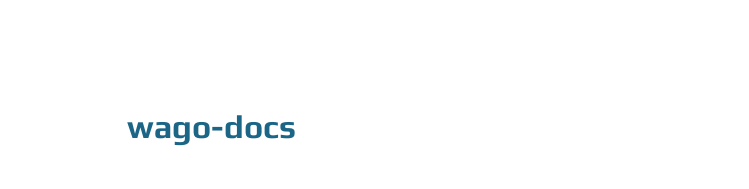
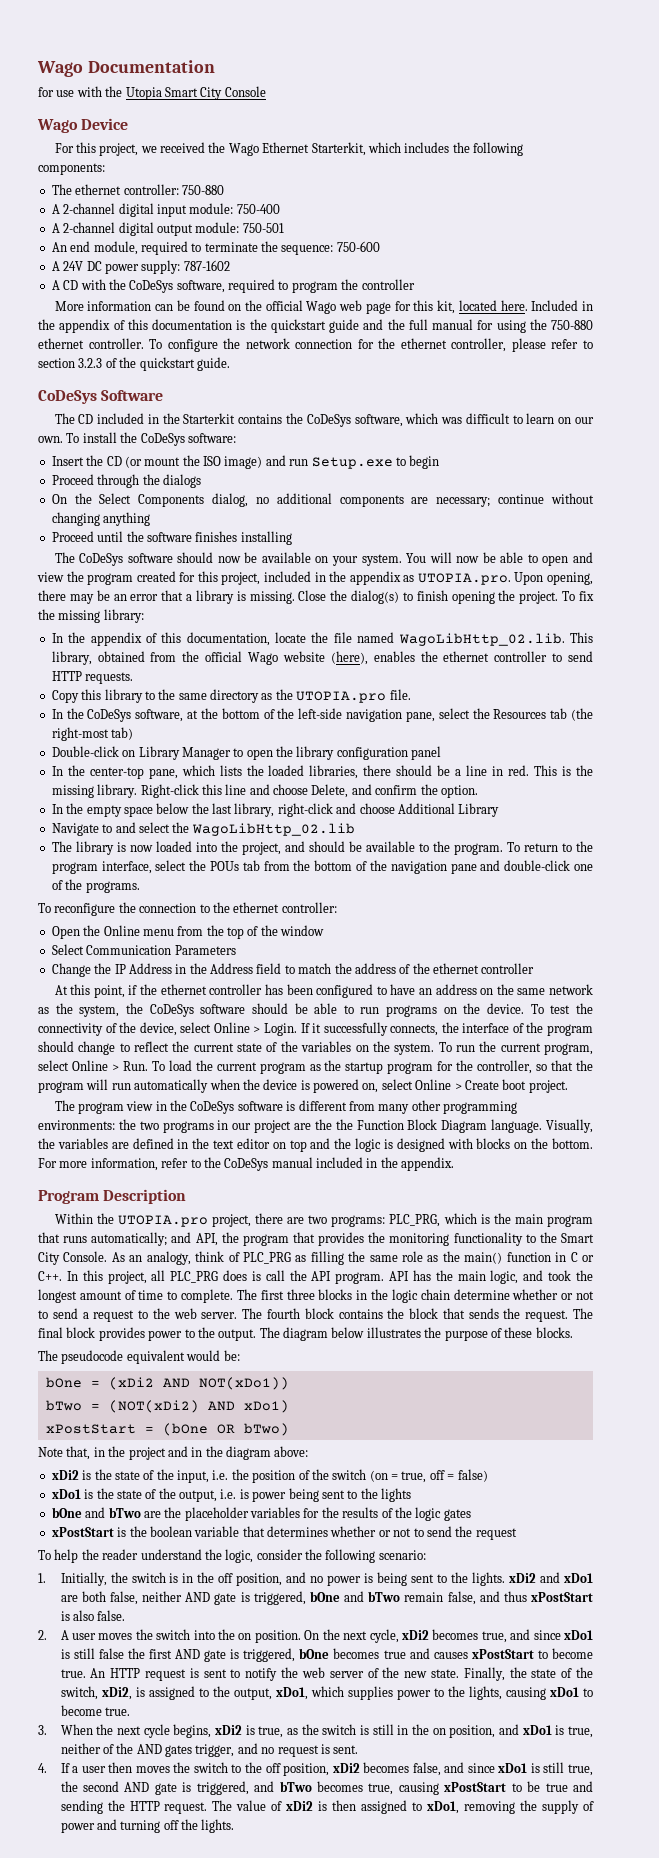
[127,115,296,146] wago-docs -> [37,60,215,77] [38,86,266,100] [37,118,129,133] [54,142,524,156] [38,163,105,175] [51,184,224,195] [51,203,280,217] [51,222,284,236] [51,241,380,255] [51,260,230,274] [51,279,415,293] [54,300,593,314] [38,319,593,333] [38,338,593,352] [38,357,230,371] [38,390,164,404] [54,413,594,427] [38,432,236,446] [51,455,440,469] [51,474,201,488] [51,493,594,507] [51,512,151,526] [51,531,292,545] [54,552,593,566] [37,571,593,585] [38,590,595,604] [38,609,144,623] [51,632,593,646] [51,651,594,665] [51,671,134,684] [51,689,411,703] [51,708,593,722] [51,727,134,741] [51,746,442,760] [51,765,593,779] [51,784,478,798] [51,803,500,817] [51,822,355,836] [51,841,594,855] [51,860,593,874] [51,879,140,893] [38,902,337,916] [51,925,325,939] [51,944,236,955] [51,963,535,977] [54,984,593,998] [38,1003,593,1017] [38,1022,593,1036] [38,1041,594,1055] [38,1060,594,1074] [38,1079,568,1093] [54,1100,518,1114] [38,1119,593,1133] [38,1138,594,1152] [38,1157,455,1171] [38,1189,187,1204] [54,1213,594,1227] [38,1232,595,1246] [38,1251,595,1265] [38,1270,594,1284] [38,1289,594,1303] [38,1308,593,1322] [38,1327,573,1341] [38,1350,240,1364] [45,1377,289,1390] [45,1400,289,1413] [45,1423,289,1436] [38,1446,309,1460] [51,1469,488,1483] [51,1488,411,1502] [51,1507,471,1521] [51,1526,517,1540] [38,1549,426,1563] [38,1572,593,1586] [60,1591,593,1605] [60,1610,126,1621] [38,1629,593,1643] [60,1648,594,1662] [60,1667,594,1681] [60,1686,594,1700] [60,1705,130,1716] [38,1724,594,1738] [60,1743,359,1757] [38,1762,594,1776] [60,1781,593,1795] [60,1800,595,1814] [60,1819,235,1833] Wago Documentation // for use with the Utopia Smart City Console // Wago Device // For this project, we received the Wago Ethernet Starterkit, which includes the following components: // The ethernet controller: 750-880 // A 2-channel digital input module: 750-400 // A 2-channel digital output module: 750-501 // An end module, required to terminate the sequence: 750-600 // A 24V DC power supply: 787-1602 // A CD with the CoDeSys software, required to program the controller // More information can be found on the official Wago web page for this kit, located here. Included in the appendix of this documentation is the quickstart guide and the full manual for using the 750-880 ethernet controller. To configure the network connection for the ethernet controller, please refer to section 3.2.3 of the quickstart guide. // CoDeSys Software // The CD included in the Starterkit contains the CoDeSys software, which was difficult to learn on our own. To install the CoDeSys software: // Insert the CD (or mount the ISO image) and run Setup.exe to begin // Proceed through the dialogs // On the Select Components dialog, no additional components are necessary; continue without changing anything // Proceed until the software finishes installing // The CoDeSys software should now be available on your system. You will now be able to open and view the program created for this project, included in the appendix as UTOPIA.pro. Upon opening, there may be an error that a library is missing. Close the dialog(s) to finish opening the project. To fix the missing library: // In the appendix of this documentation, locate the file named WagoLibHttp_02.lib. This library, obtained from the official Wago website (here), enables the ethernet controller to send HTTP requests. // Copy this library to the same directory as the UTOPIA.pro file. // In the CoDeSys software, at the bottom of the left-side navigation pane, select the Resources tab (the right-most tab) // Double-click on Library Manager to open the library configuration panel // In the center-top pane, which lists the loaded libraries, there should be a line in red. This is the missing library. Right-click this line and choose Delete, and confirm the option. // In the empty space below the last library, right-click and choose Additional Library // Navigate to and select the WagoLibHttp_02.lib // The library is now loaded into the project, and should be available to the program. To return to the program interface, select the POUs tab from the bottom of the navigation pane and double-click one of the programs. // To reconfigure the connection to the ethernet controller: // Open the Online menu from the top of the window // Select Communication Parameters // Change the IP Address in the Address field to match the address of the ethernet controller // At this point, if the ethernet controller has been configured to have an address on the same network as the system, the CoDeSys software should be able to run programs on the device. To test the connectivity of the device, select Online > Login. If it successfully connects, the interface of the program should change to reflect the current state of the variables on the system. To run the current program, select Online > Run. To load the current program as the startup program for the controller, so that the program will run automatically when the device is powered on, select Online > Create boot project. // The program view in the CoDeSys software is different from many other programming environments: the two programs in our project are the the Function Block Diagram language. Visually, the variables are defined in the text editor on top and the logic is designed with blocks on the bottom. For more information, refer to the CoDeSys manual included in the appendix. // Program Description // Within the UTOPIA.pro project, there are two programs: PLC_PRG, which is the main program that runs automatically; and API, the program that provides the monitoring functionality to the Smart City Console. As an analogy, think of PLC_PRG as filling the same role as the main() function in C or C++. In this project, all PLC_PRG does is call the API program. API has the main logic, and took the longest amount of time to complete. The first three blocks in the logic chain determine whether or not to send a request to the web server. The fourth block contains the block that sends the request. The final block provides power to the output. The diagram below illustrates the purpose of these blocks. // The pseudocode equivalent would be: // bOne = (xDi2 AND NOT(xDo1)) // bTwo = (NOT(xDi2) AND xDo1) // xPostStart = (bOne OR bTwo) // Note that, in the project and in the diagram above: // xDi2 is the state of the input, i.e. the position of the switch (on = true, off = false) // xDo1 is the state of the output, i.e. is power being sent to the lights // bOne and bTwo are the placeholder variables for the results of the logic gates // xPostStart is the boolean variable that determines whether or not to send the request // To help the reader understand the logic, consider the following scenario: // 1. Initially, the switch is in the off position, and no power is being sent to the lights. xDi2 and xDo1 are both false, neither AND gate is triggered, bOne and bTwo remain false, and thus xPostStart is also false. // 2. A user moves the switch into the on position. On the next cycle, xDi2 becomes true, and since xDo1 is still false the first AND gate is triggered, bOne becomes true and causes xPostStart to become true. An HTTP request is sent to notify the web server of the new state. Finally, the state of the switch, xDi2, is assigned to the output, xDo1, which supplies power to the lights, causing xDo1 to become true. // 3. When the next cycle begins, xDi2 is true, as the switch is still in the on position, and xDo1 is true, neither of the AND gates trigger, and no request is sent. // 4. If a user then moves the switch to the off position, xDi2 becomes false, and since xDo1 is still true, the second AND gate is triggered, and bTwo becomes true, causing xPostStart to be true and sending the HTTP request. The value of xDi2 is then assigned to xDo1, removing the supply of power and turning off the lights.

